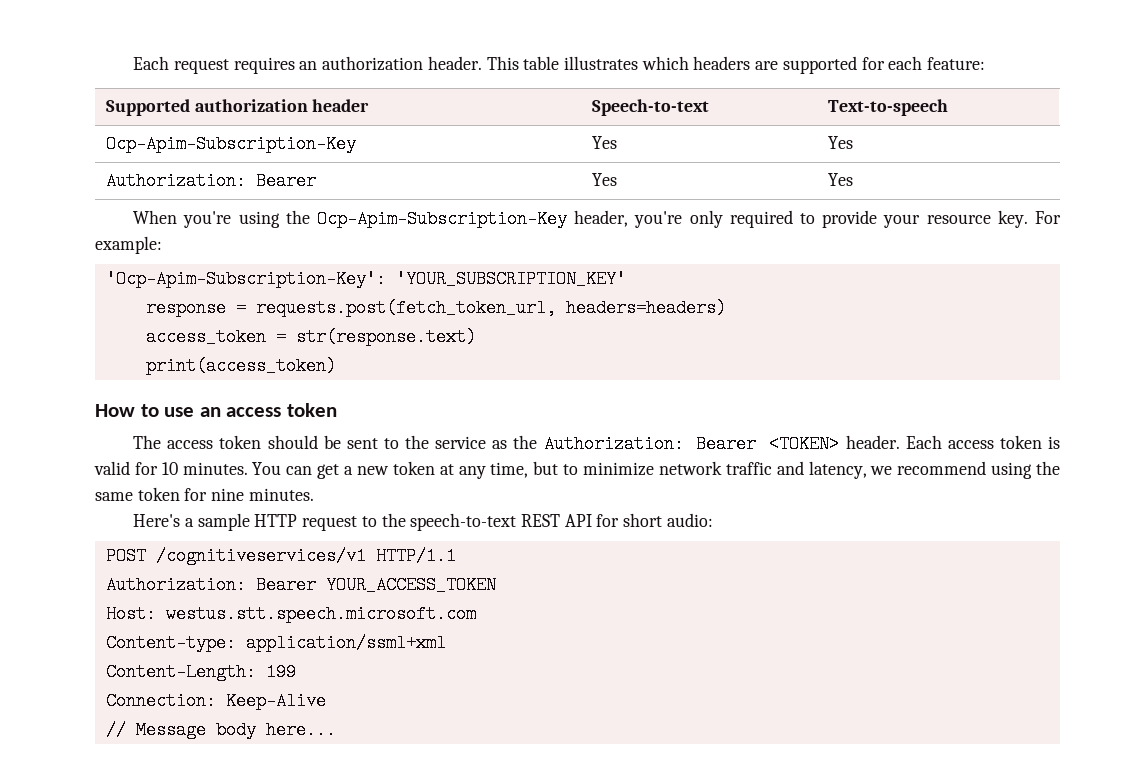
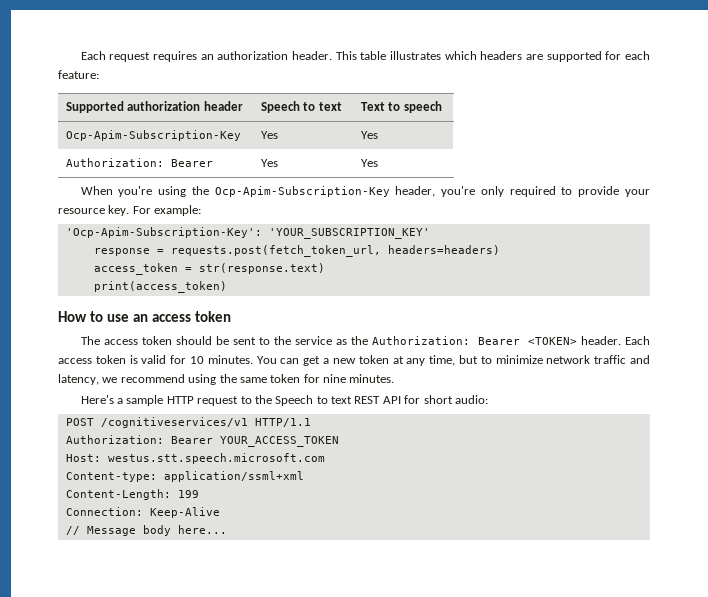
[591,99,709,116] [827,99,948,116] Speech-to-text | Text-to-speech -> [261,101,342,113] [361,101,442,113] Speech to text | Text to speech
[410,513,517,531] speech-to-text -> [275,395,353,406] Speech to text

